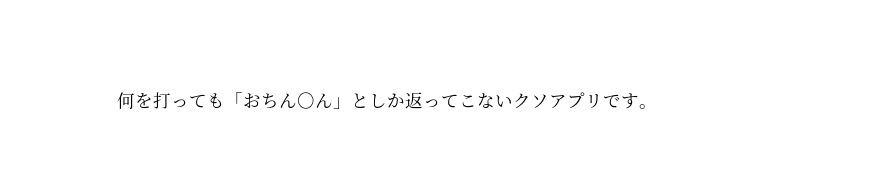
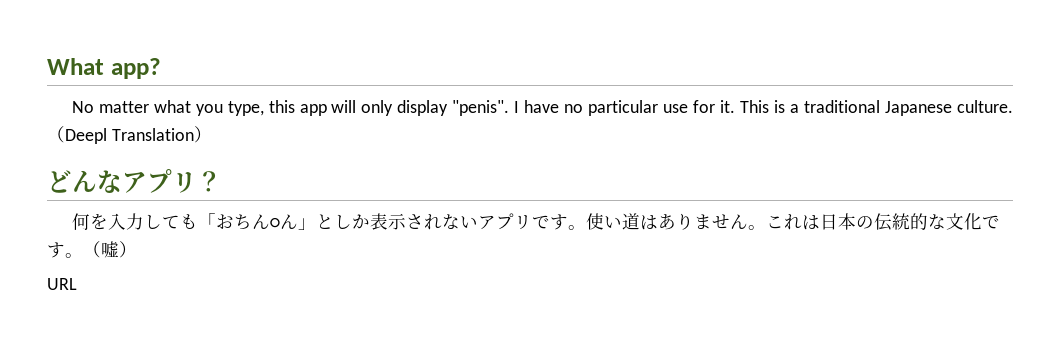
[116,92,189,109] 何を打っ -> [47,58,161,79] [71,100,1014,116] [47,126,212,144] [47,169,222,193] [71,213,162,230] What app? // No matter what you type, this app will only display "penis". I have no particular use for it. This is a traditional Japanese culture.（Deepl Translation） // どんなアプリ？ // 何を入力し
[404,92,657,109] 返ってこないクソアプリです。 -> [369,213,1000,231] [47,241,137,258] [47,278,77,290] 表示されないアプリです。使い道はありません。これは日本の伝統的な文化です。（嘘） // URL

